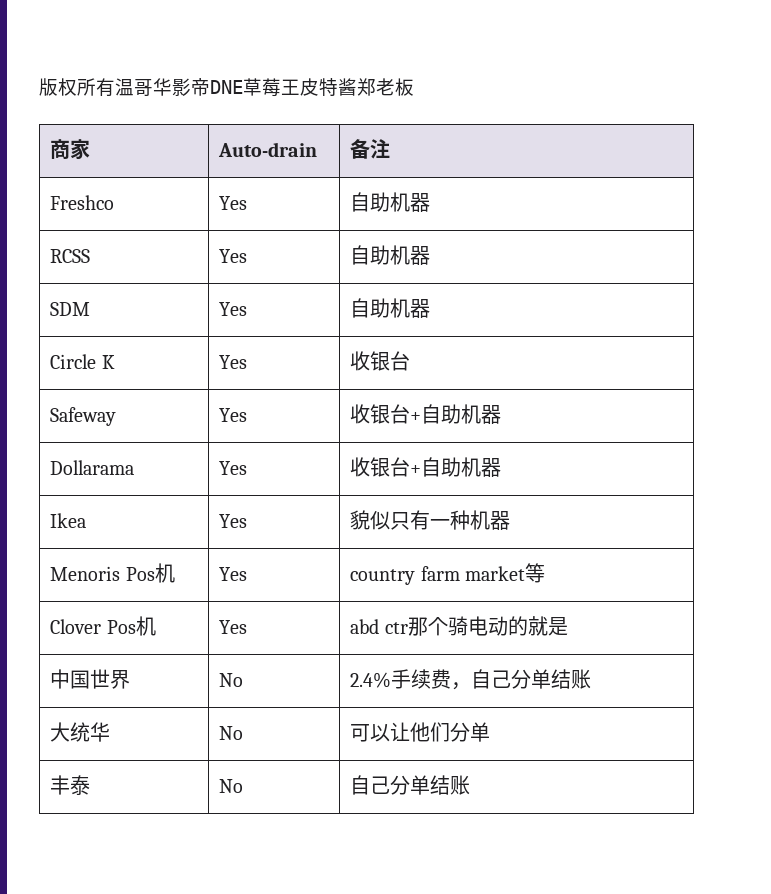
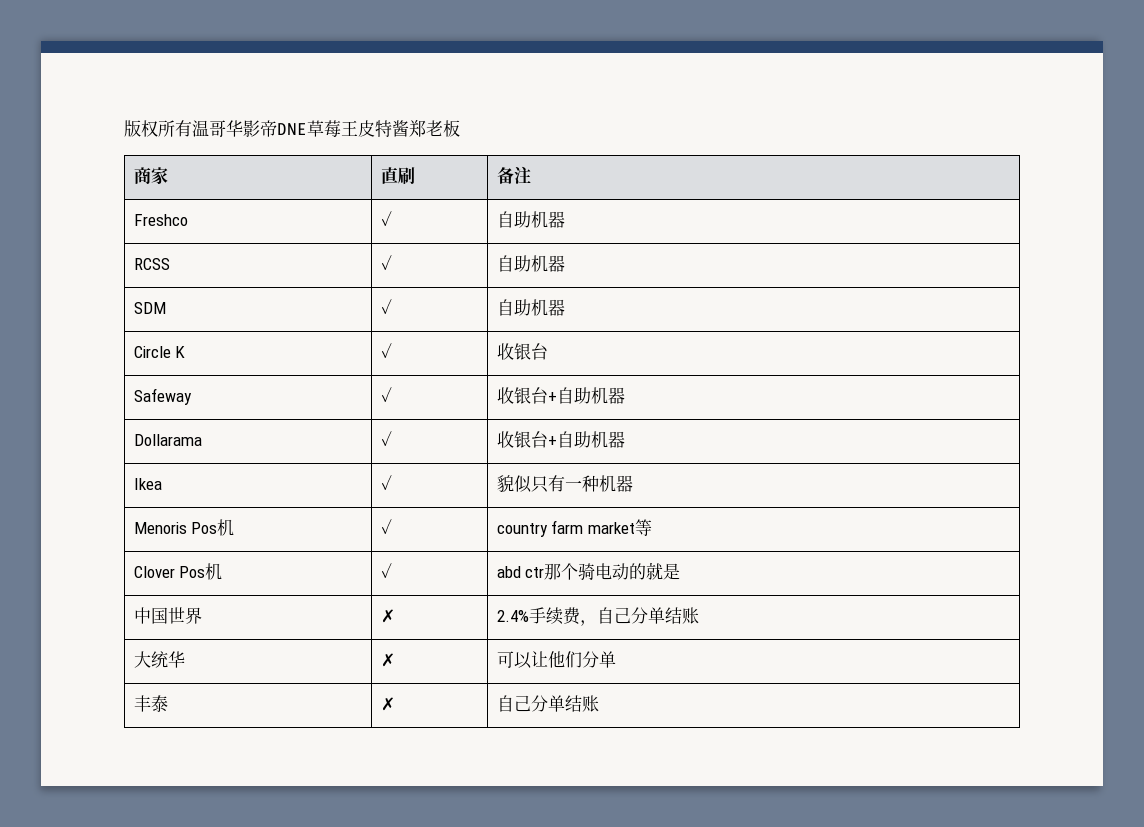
[218,142,318,157] Auto-drain -> [380,167,415,185] 直刷
[219,196,248,210] Yes -> [380,211,392,226] ✓
[219,249,248,263] Yes -> [380,255,392,270] ✓
[219,302,248,316] Yes -> [380,299,392,314] ✓
[219,355,248,369] Yes -> [380,343,392,358] ✓
[219,408,248,422] Yes -> [380,387,392,402] ✓
[219,461,248,475] Yes -> [380,431,392,446] ✓
[219,514,248,528] Yes -> [380,475,392,490] ✓
[219,567,248,581] Yes -> [380,519,392,534] ✓
[219,620,248,634] Yes -> [380,563,392,578] ✓
[219,673,244,687] No -> [380,609,395,623] ✗
[219,726,244,740] No -> [380,653,395,667] ✗
[219,779,244,793] No -> [380,697,395,711] ✗

